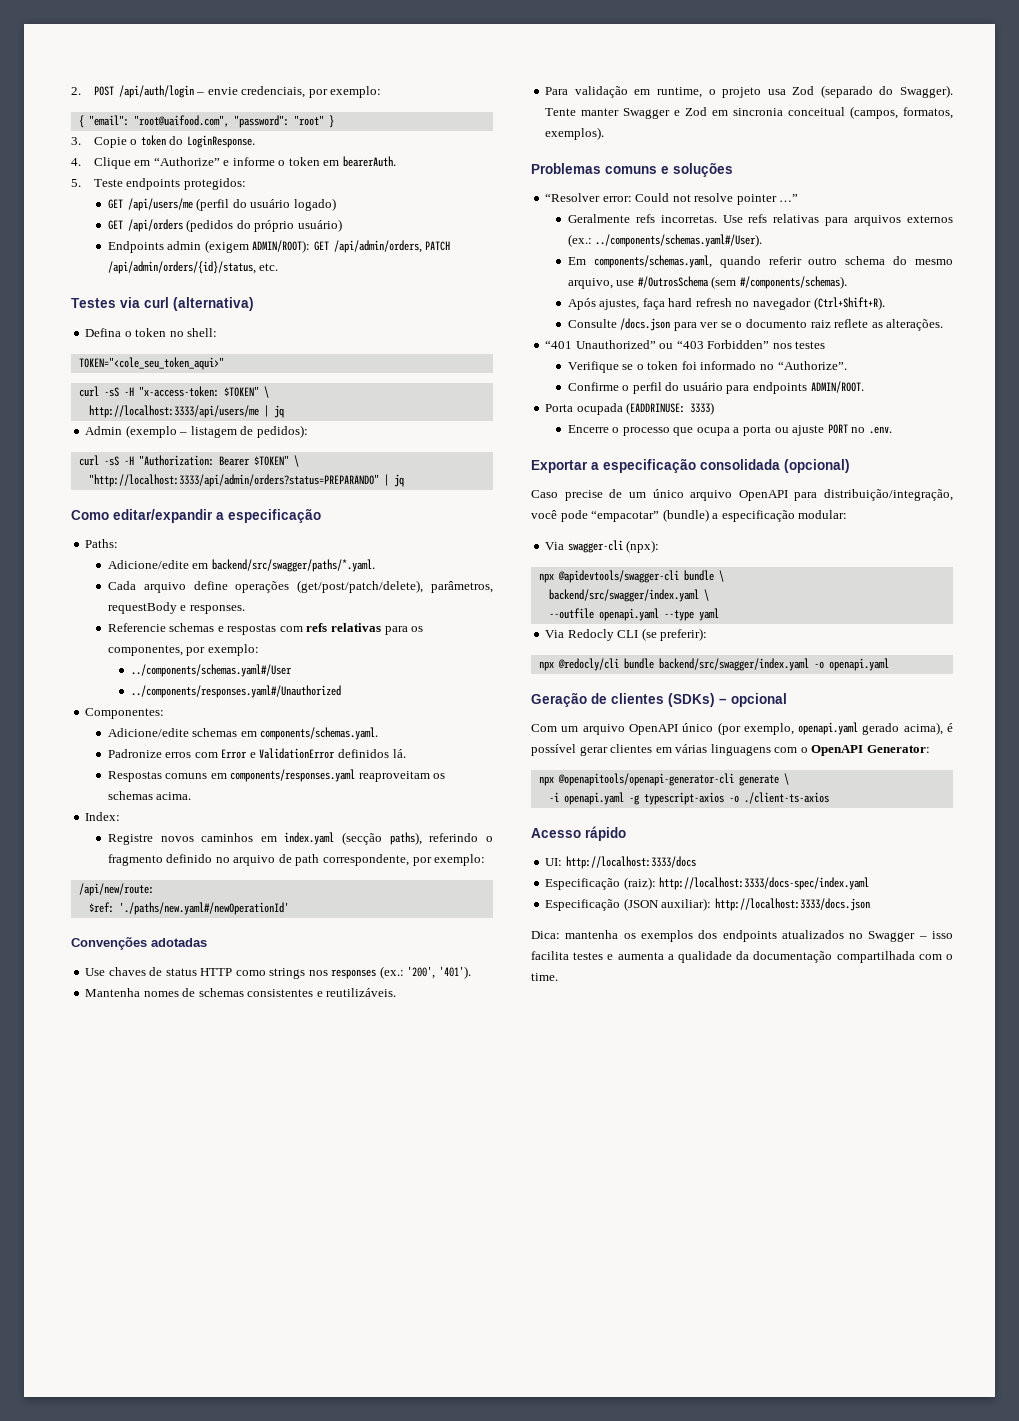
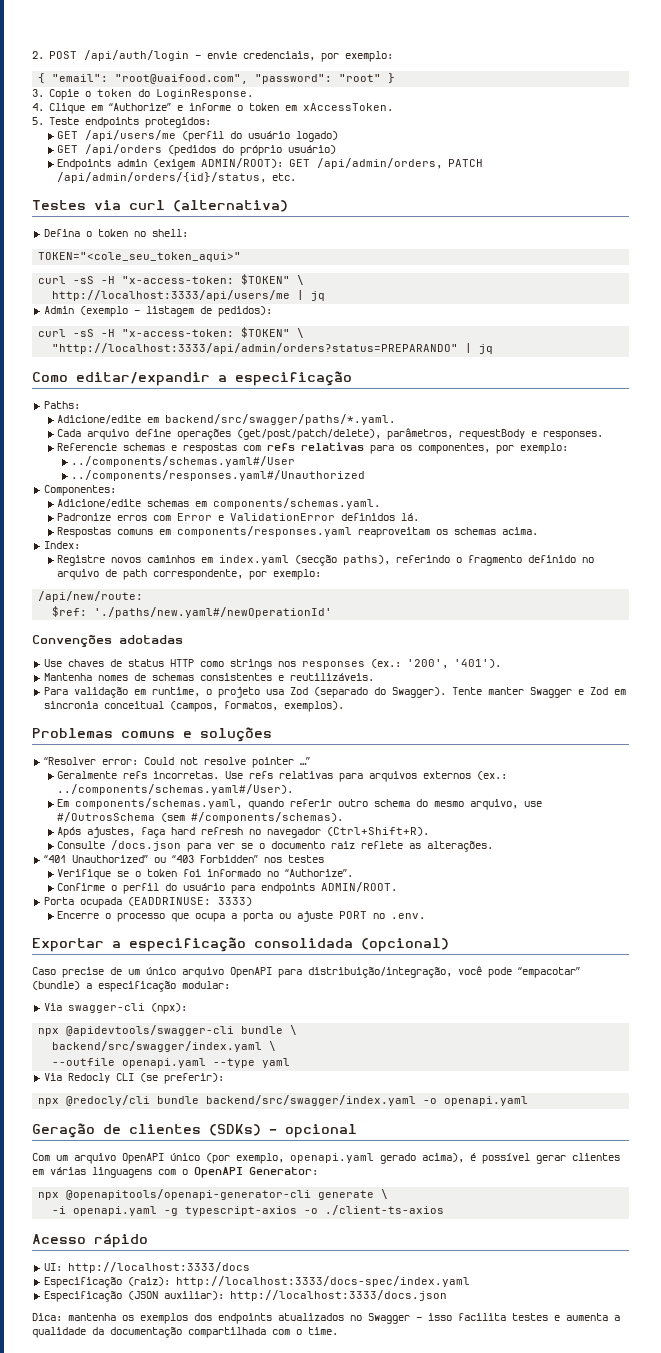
[342,156,396,167] bearerAuth. -> [303,103,394,111] xAccessToken.
[138,455,250,466] "Authorization: Bearer -> [122,329,235,337] "x-access-token:

